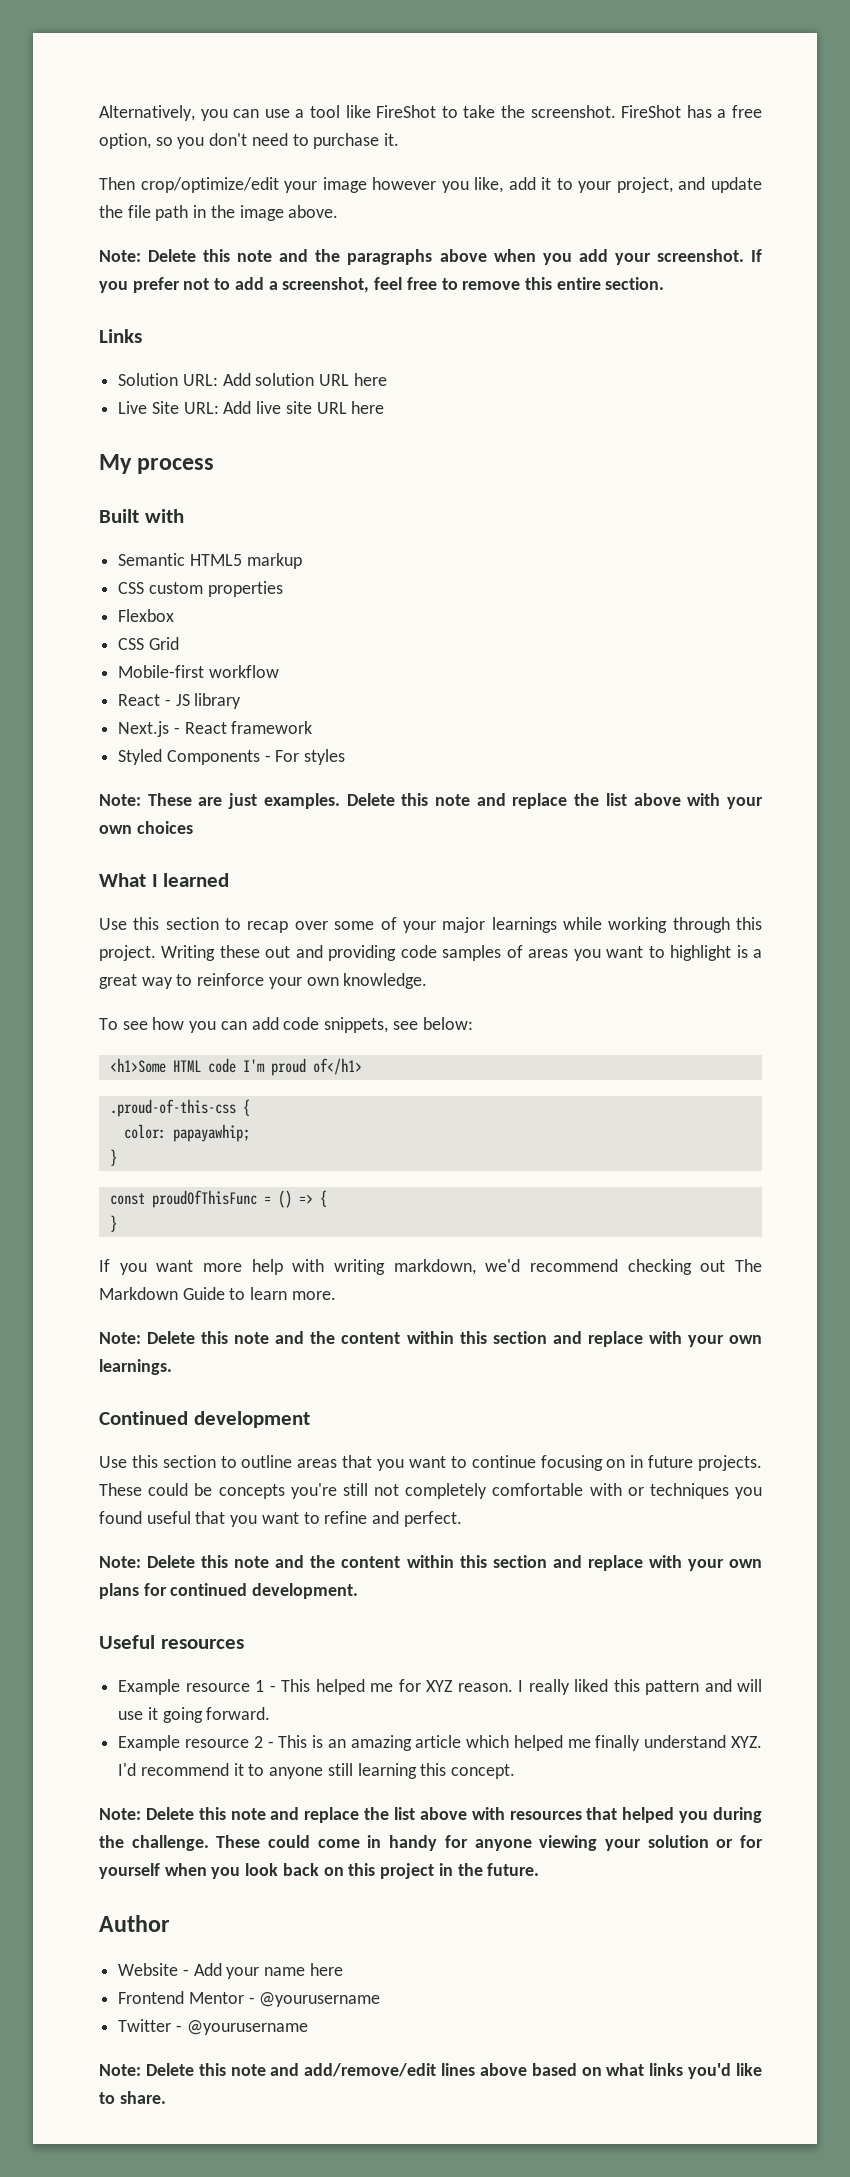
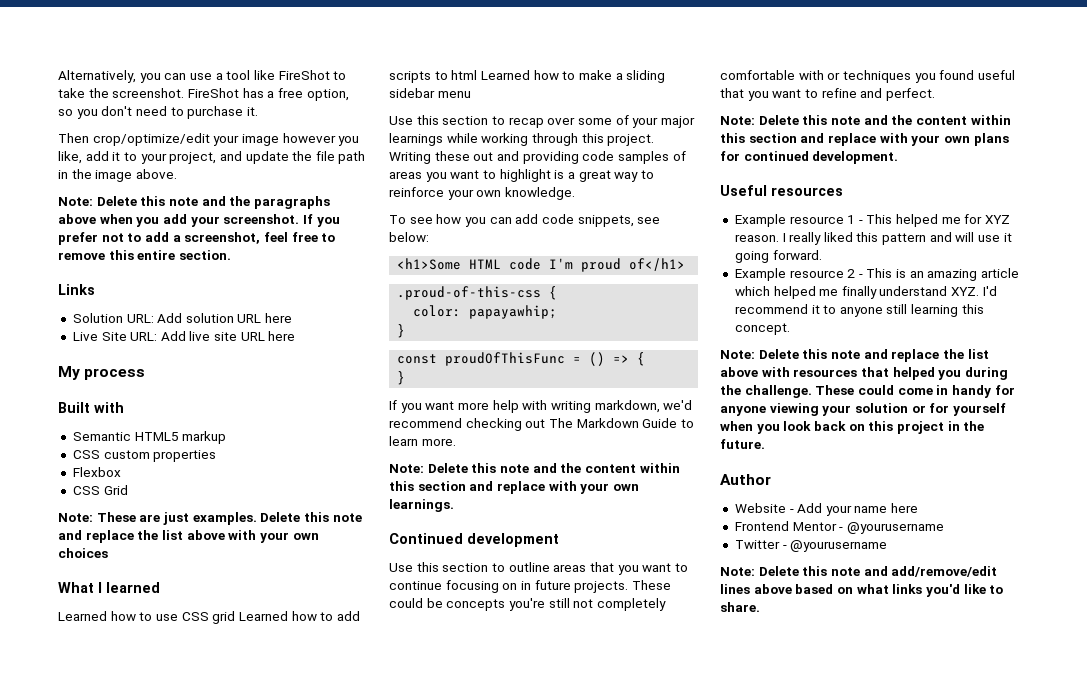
[118,665,279,678] [118,693,242,709] [118,721,313,737] [118,749,346,765] // Mobile-first workflow // React - JS library // Next.js - React framework // Styled Components - For styles -> (128, 490) none
(230, 880) none -> [58,611,360,624] [389,70,666,83] [389,88,471,98] // Learned how to use CSS grid Learned how to add scripts to html Learned how to make a sliding sidebar menu

